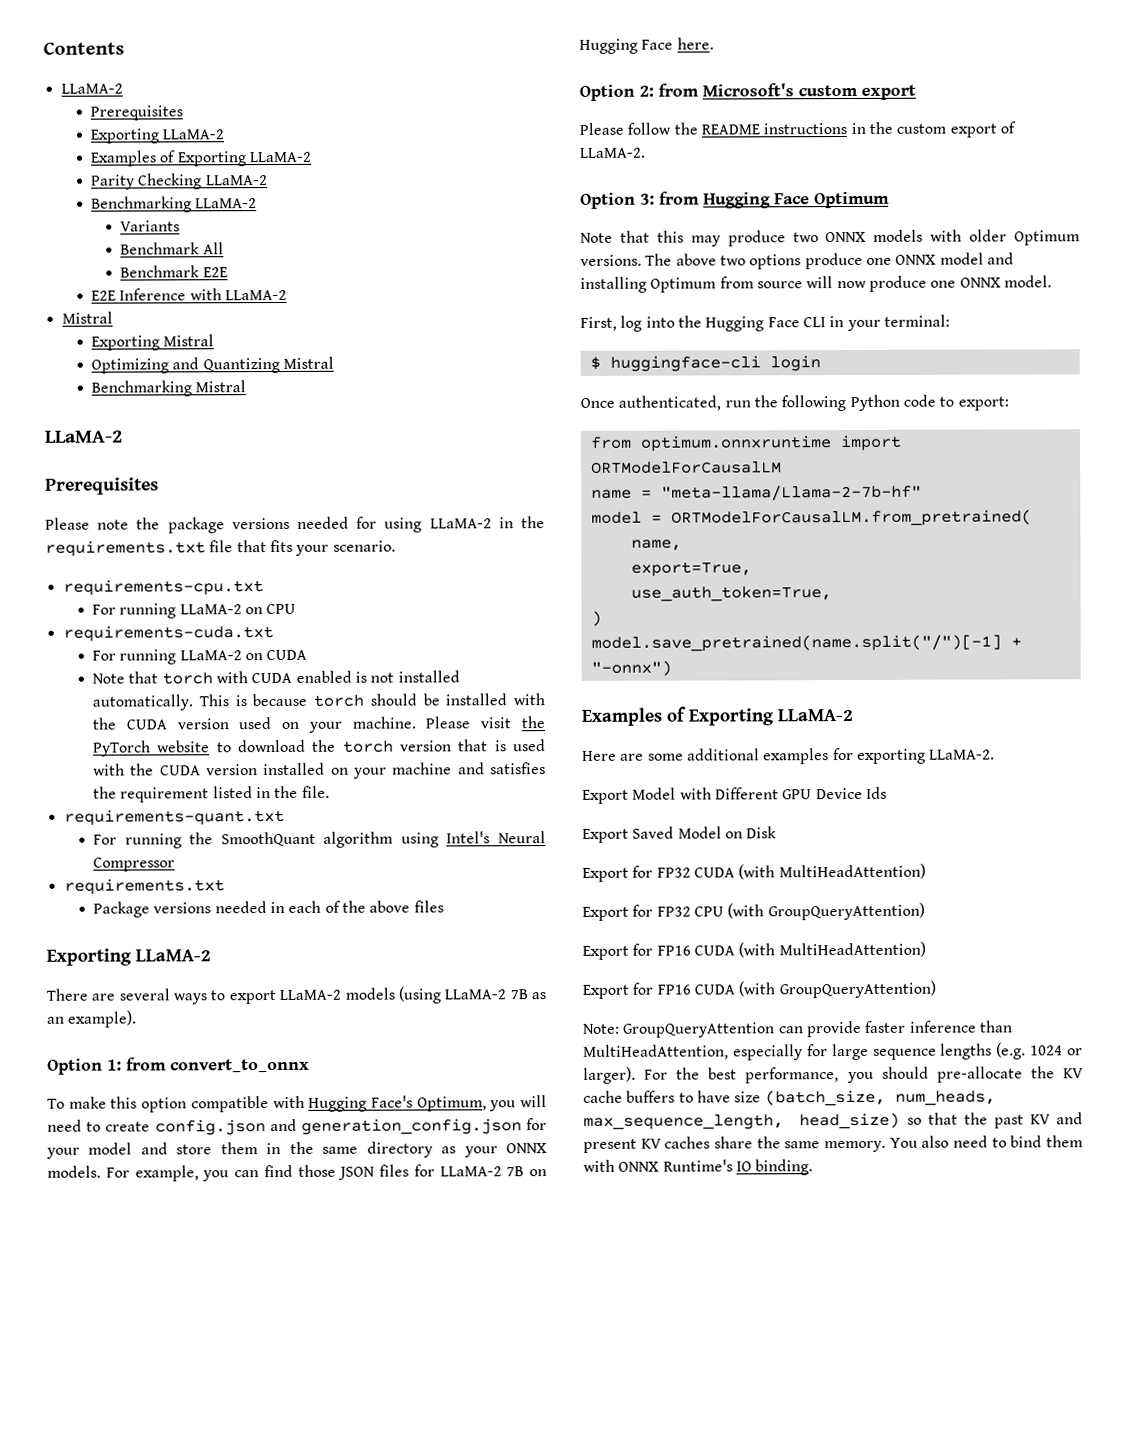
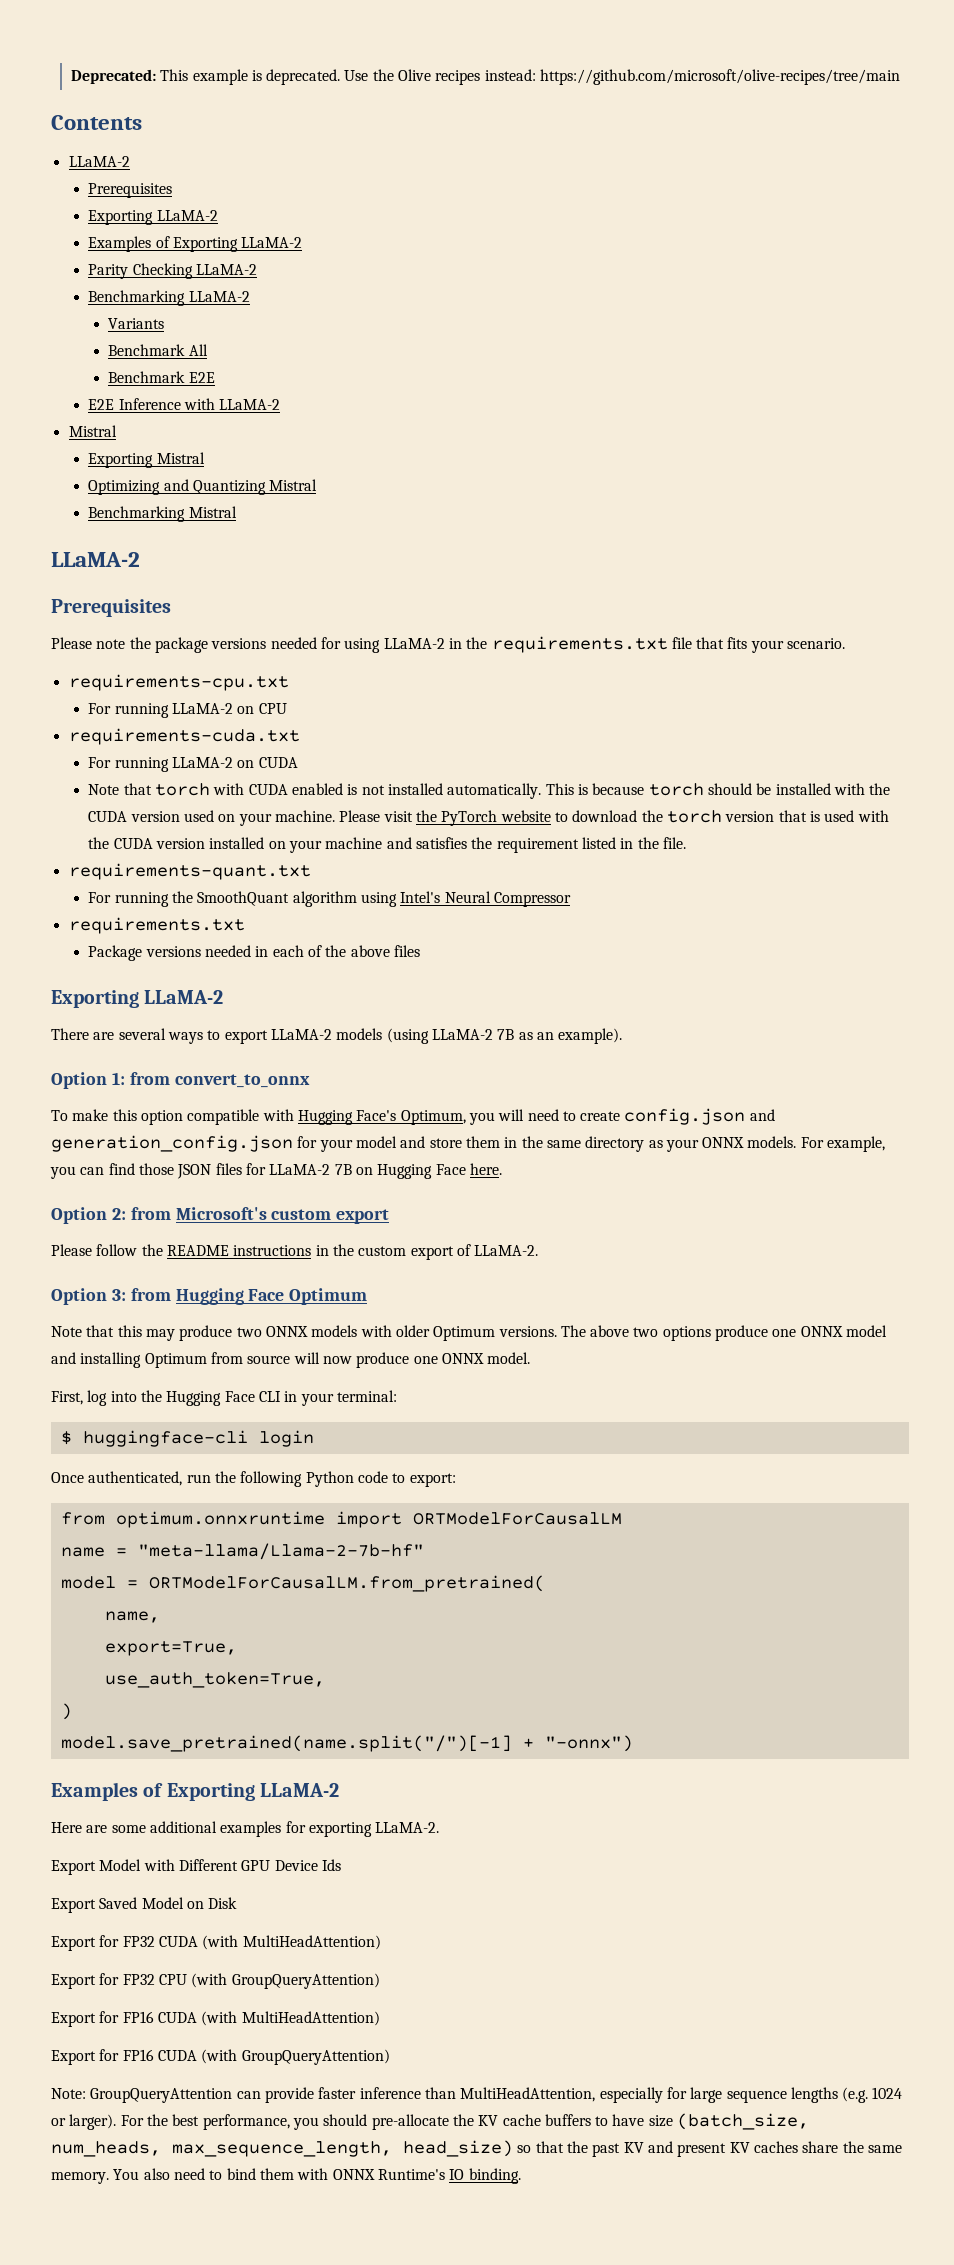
(43, 48) none -> [70,69,901,85] Deprecated: This example is deprecated. Use the Olive recipes instead: https://github.com/microsoft/olive-recipes/tree/main //

